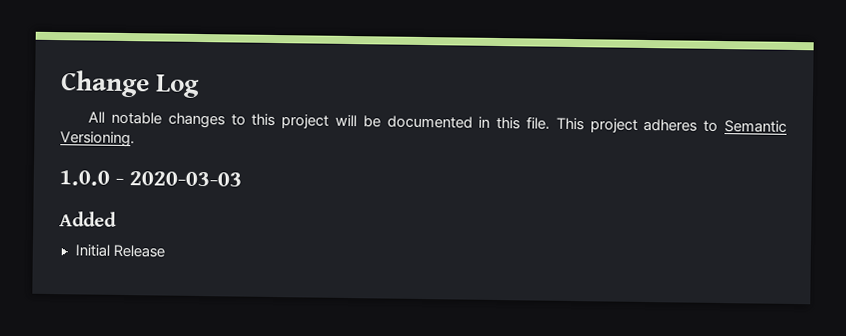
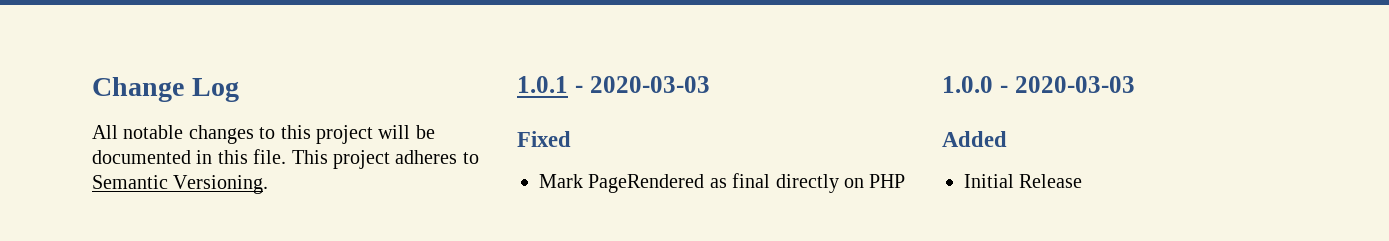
(135, 139) none -> [517,76,710,93] [517,131,571,147] [539,173,906,193] // 1.0.1 - 2020-03-03 // Fixed // Mark PageRendered as final directly on PHP

